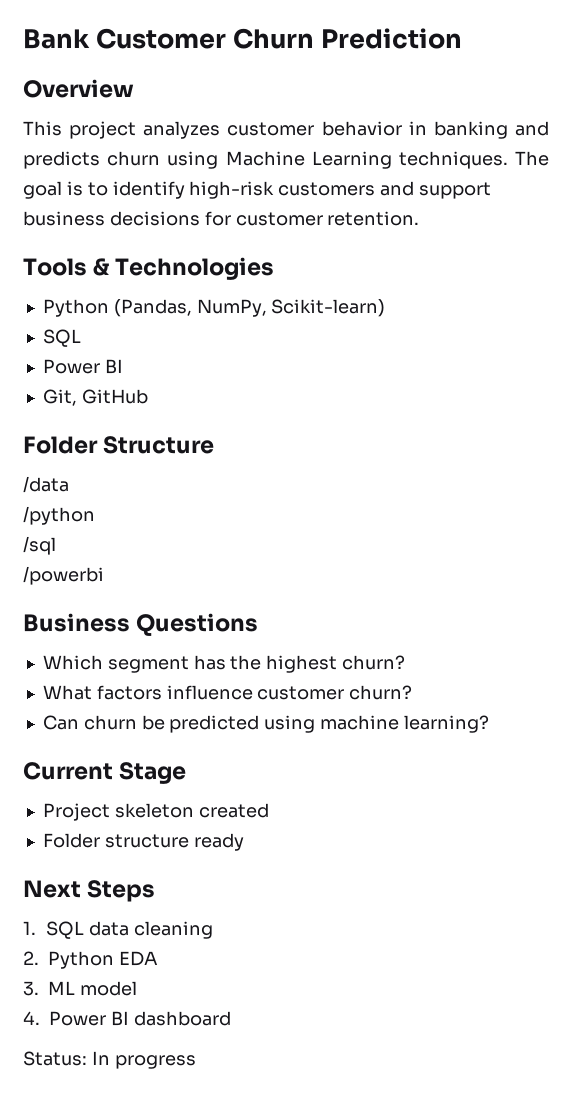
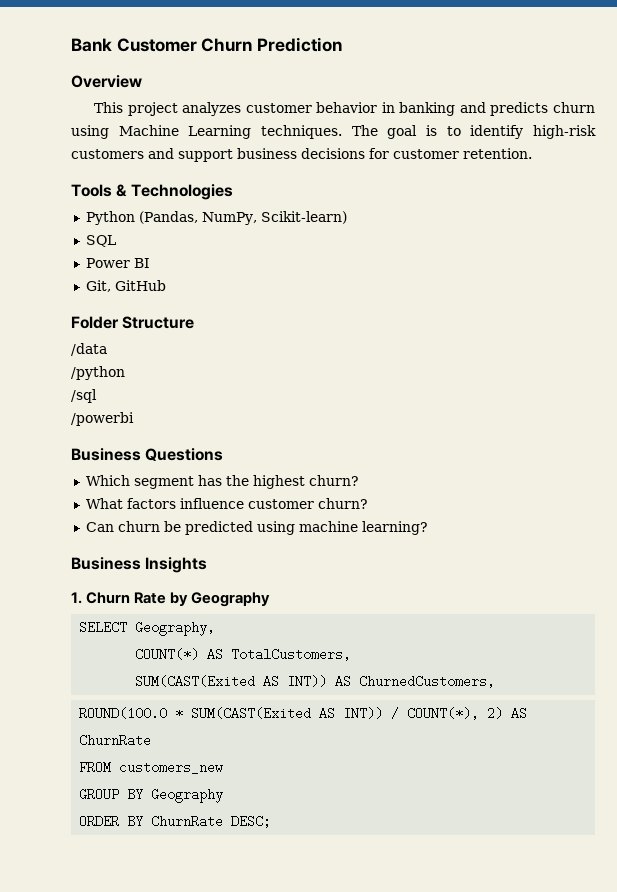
[23,762,187,784] [42,803,269,821] [42,833,244,851] [23,880,156,902] [23,921,214,939] [23,951,158,969] [23,981,137,996] [23,1011,231,1026] [23,1051,196,1069] Current Stage // Project skeleton created // Folder structure ready // Next Steps // 1. SQL data cleaning // 2. Python EDA // 3. ML model // 4. Power BI dashboard // Status: In progress -> [71,557,208,573] [71,592,271,607] [79,621,216,636] [135,648,352,661] [135,675,496,688] [79,707,528,720] [79,734,152,747] [79,761,224,774] [79,788,224,803] [79,815,272,828] Business Insights // 1. Churn Rate by Geography // SELECT Geography, // COUNT(*) AS TotalCustomers, // SUM(CAST(Exited AS INT)) AS ChurnedCustomers, // ROUND(100.0 * SUM(CAST(Exited AS INT)) / COUNT(*), 2) AS ChurnRate // FROM customers_new // GROUP BY Geography // ORDER BY ChurnRate DESC;

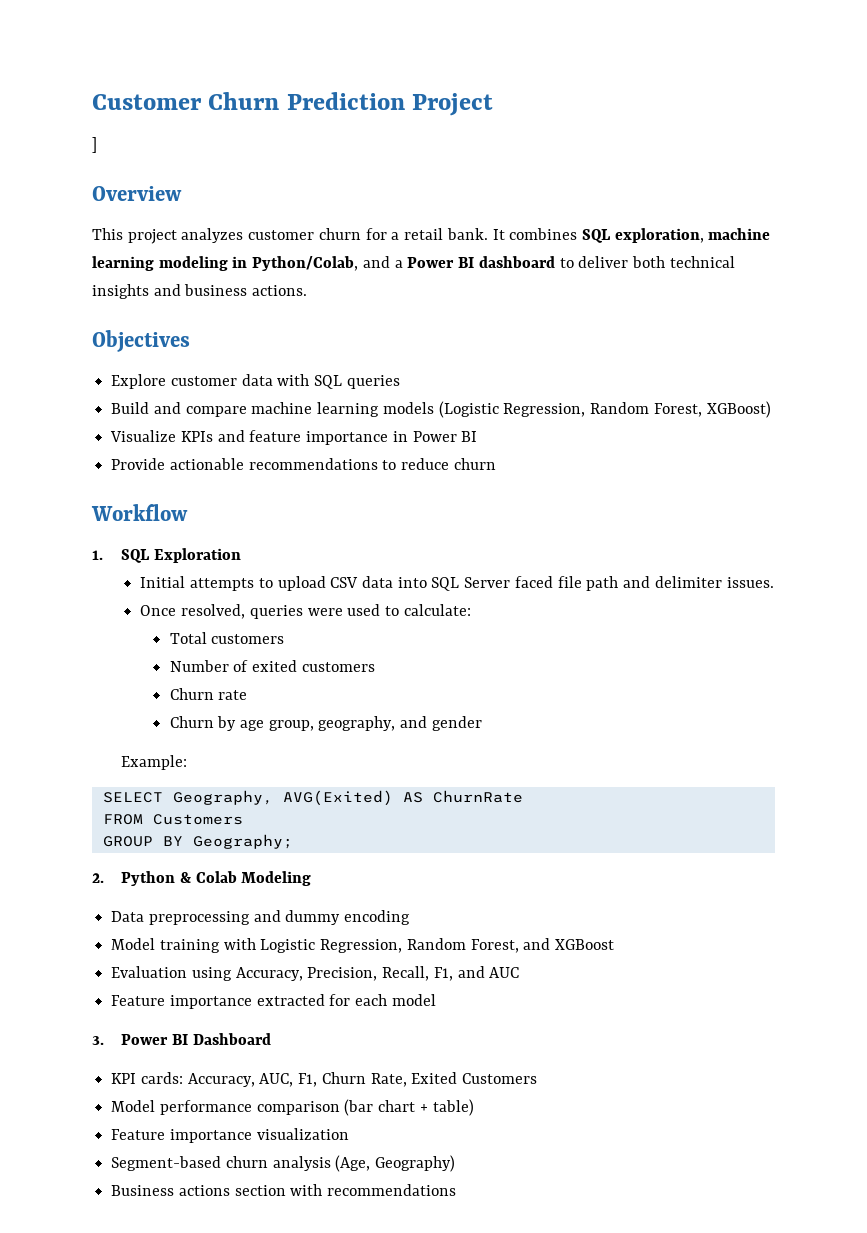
[71,38,112,52] Bank -> (92, 102) none
(343, 44) none -> [412,93,494,116] [92,137,97,153] Project // ]
[316,102,595,116] [71,125,597,139] [71,148,532,162] [71,184,233,200] [85,211,347,225] [85,235,116,247] [85,258,150,268] [85,280,166,292] [71,316,195,329] [71,343,107,356] [71,366,125,380] [71,389,97,403] [71,412,134,426] [71,448,224,461] [85,475,359,489] [85,498,368,509] [85,521,428,535] [71,557,208,573] [71,592,271,607] [79,621,216,636] [135,648,352,661] [135,675,496,688] [79,707,504,720] behavior in banking and predicts churn using Machine Learning techniques. The goal is to identify high-risk customers and support business decisions for customer retention. // Tools & Technologies // Python (Pandas, NumPy, Scikit-learn) // SQL // Power BI // Git, GitHub // Folder Structure // /data // /python // /sql // /powerbi // Business Questions // Which segment has the highest churn? // What factors influence customer churn? // Can churn be predicted using machine learning? // Business Insights // 1. Churn Rate by Geography // SELECT Geography, // COUNT(*) AS TotalCustomers, // SUM(CAST(Exited AS INT)) AS ChurnedCustomers, // ROUND(100.0 * SUM(CAST(Exited AS INT)) / COUNT(*), 2) -> [318,228,771,243] [92,256,735,271] [92,284,308,299] [92,330,190,352] [111,374,400,389] [111,401,771,418] [110,430,478,445] [111,458,496,470] [91,504,188,521] [92,548,241,563] [140,576,774,591] [140,604,471,619] [169,632,285,644] [169,660,375,672] [169,688,248,700] [169,716,482,731] [121,755,188,770] [102,790,393,806] churn for a retail bank. It combines SQL exploration, machine learning modeling in Python/Colab, and a Power BI dashboard to deliver both technical insights and business actions. // Objectives // Explore customer data with SQL queries // Build and compare machine learning models (Logistic Regression, Random Forest, XGBoost) // Visualize KPIs and feature importance in Power BI // Provide actionable recommendations to reduce churn // Workflow // 1. SQL Exploration // Initial attempts to upload CSV data into SQL Server faced file path and delimiter issues. // Once resolved, queries were used to calculate: // Total customers // Number of exited customers // Churn rate // Churn by age group, geography, and gender // Example: // SELECT Geography, AVG(Exited)
[119,761,224,774] customers_new -> [152,814,243,825] Customers
[151,788,224,803] [79,815,272,828] Geography // ORDER BY ChurnRate DESC; -> [192,834,293,849] [92,871,312,886] [111,910,411,925] [111,938,615,953] [111,966,520,981] [111,994,436,1009] [92,1033,271,1045] [111,1072,538,1087] [111,1099,474,1116] [111,1128,349,1143] [111,1155,456,1172] [111,1184,457,1196] Geography; // 2. Python & Colab Modeling // Data preprocessing and dummy encoding // Model training with Logistic Regression, Random Forest, and XGBoost // Evaluation using Accuracy, Precision, Recall, F1, and AUC // Feature importance extracted for each model // 3. Power BI Dashboard // KPI cards: Accuracy, AUC, F1, Churn Rate, Exited Customers // Model performance comparison (bar chart + table) // Feature importance visualization // Segment-based churn analysis (Age, Geography) // Business actions section with recommendations

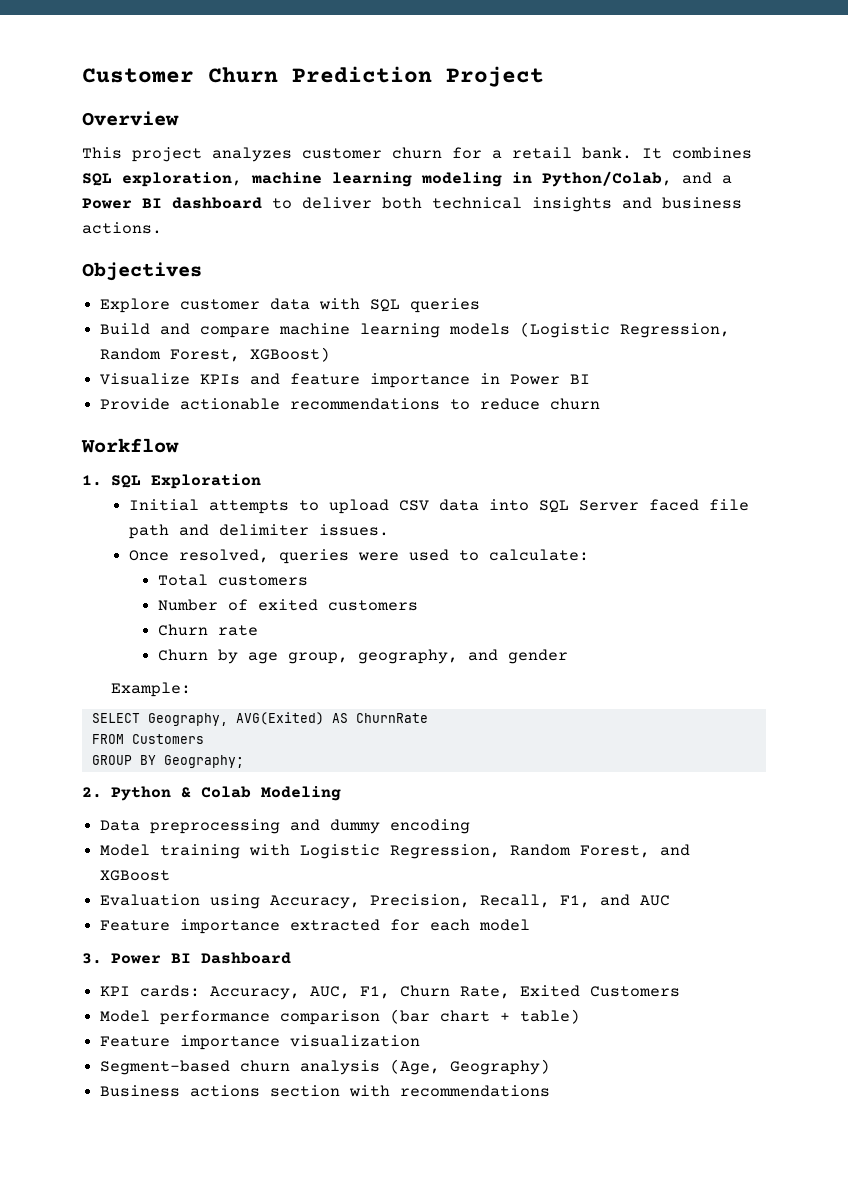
[92,137,97,153] // ] -> (544, 76) none

